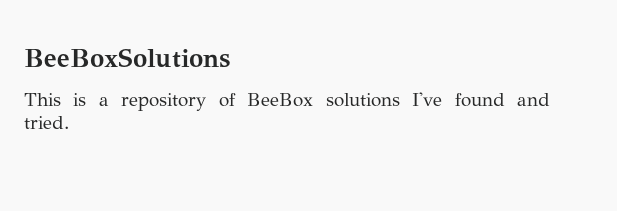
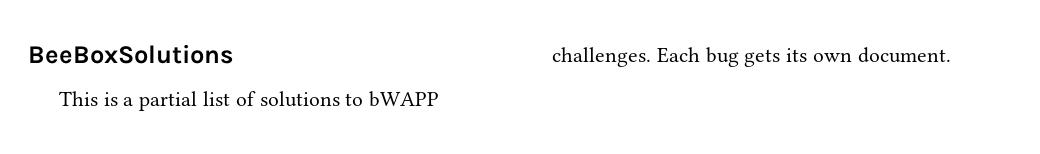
[121,92,550,111] [24,116,69,129] repository of BeeBox solutions I've found and tried. -> [139,91,440,111] [552,47,951,67] partial list of solutions to bWAPP challenges. Each bug gets its own document.

